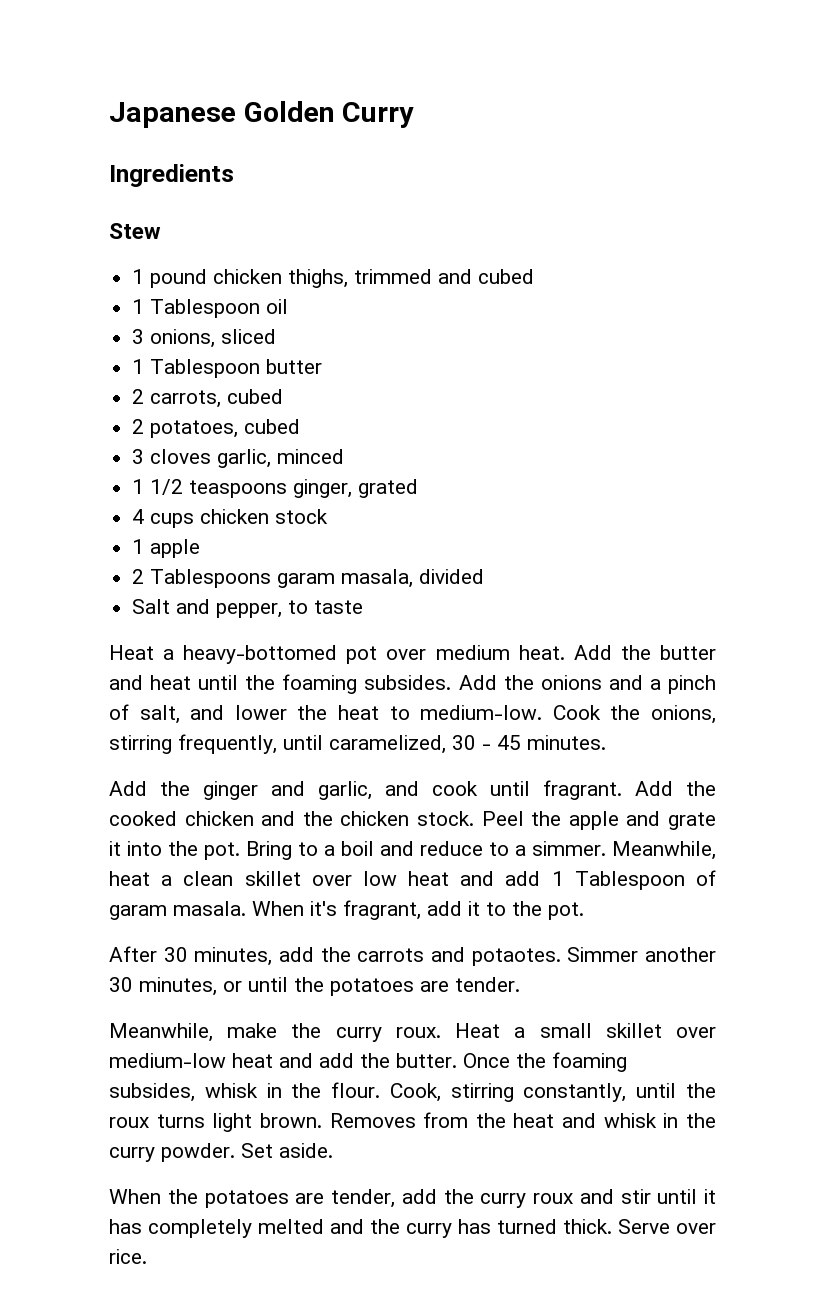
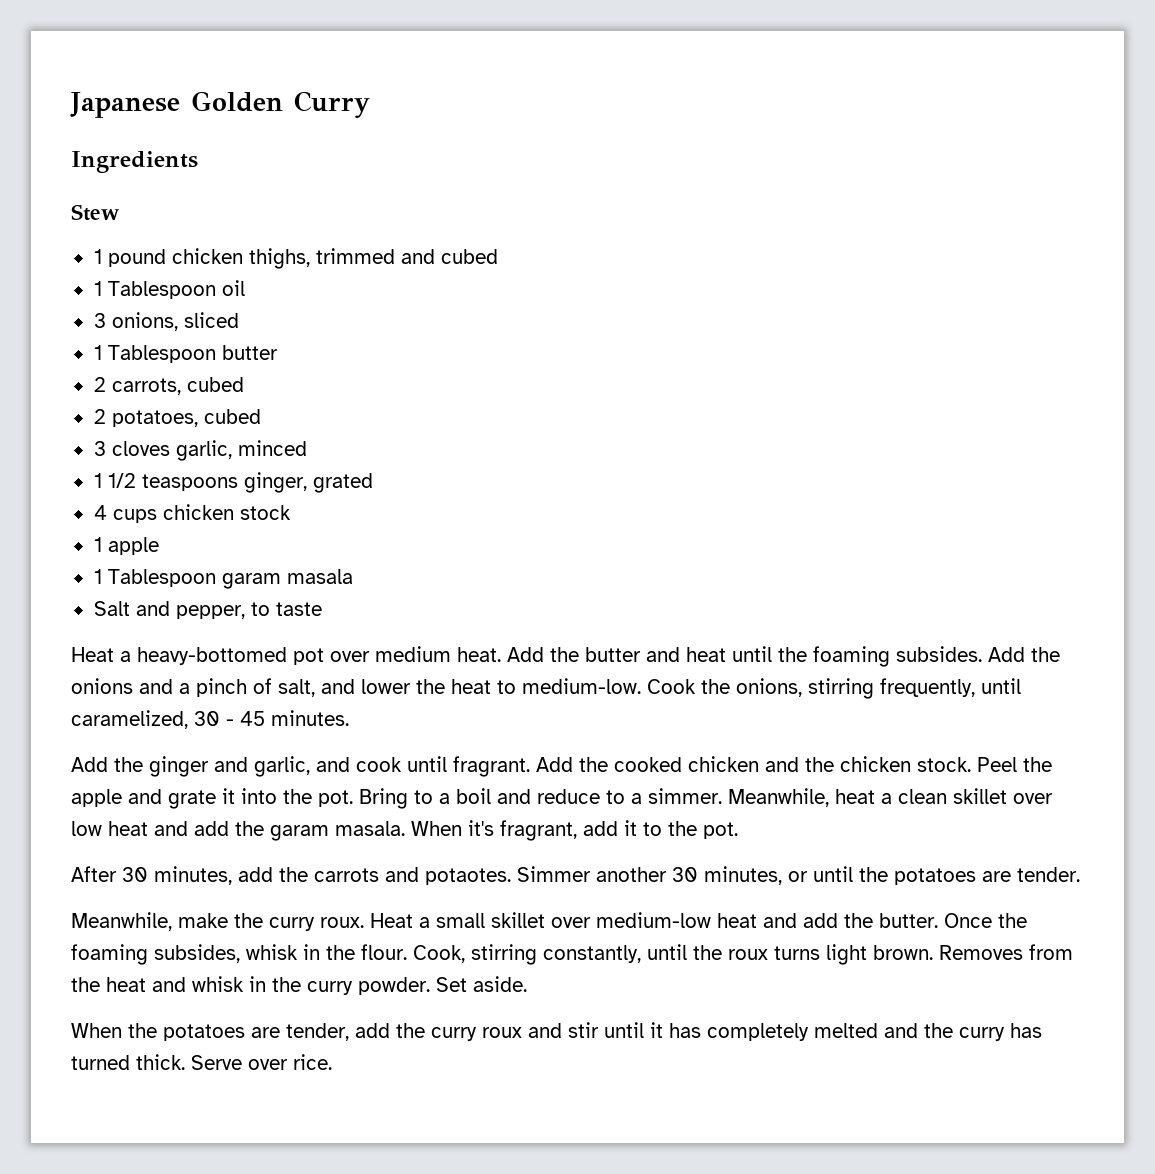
[132,569,485,588] 2 Tablespoons garam masala, divided -> [93,569,353,589] 1 Tablespoon garam masala
[551,870,716,890] 1 Tablespoon of -> [235,821,264,836] the

